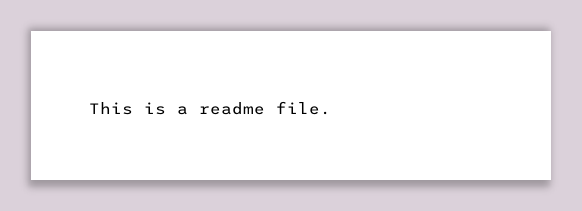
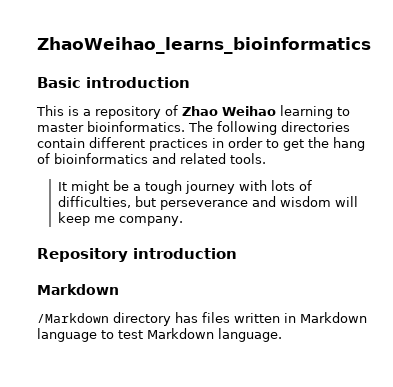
[89,101,331,115] This is a readme file. -> [37,37,371,54] [37,77,190,88] [36,105,350,119] [37,121,350,135] [37,137,365,151] [37,153,266,164] [57,180,312,194] [57,196,358,210] [57,212,183,226] [37,248,237,262] [37,284,119,295] [37,312,367,326] [37,328,282,342] ZhaoWeihao_learns_bioinformatics // Basic introduction // This is a repository of Zhao Weihao learning to master bioinformatics. The following directories contain different practices in order to get the hang of bioinformatics and related tools. // It might be a tough journey with lots of difficulties, but perseverance and wisdom will keep me company. // Repository introduction // Markdown // /Markdown directory has files written in Markdown language to test Markdown language.

